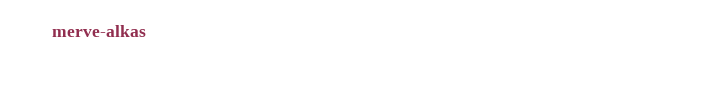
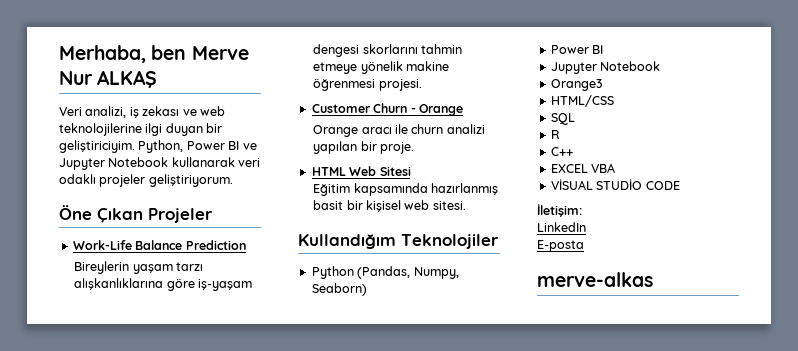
(52, 31) none -> [59,45,249,63] [59,70,158,88] [59,106,225,118] [59,123,223,136] [59,140,257,153] [59,157,261,170] [59,174,233,187] [59,205,213,223] [72,240,246,250] [74,261,204,274] [74,278,253,291] [313,44,463,57] [313,61,450,74] [313,79,422,91] [311,103,463,116] [313,124,485,137] [313,141,415,154] [311,166,411,176] [313,183,499,196] [313,200,466,212] [298,234,499,249] [311,266,459,279] [311,283,367,296] [550,45,604,54] [550,61,661,74] [550,79,603,91] [550,95,614,107] [550,113,575,125] [550,130,560,139] [550,147,573,156] [550,163,616,173] [550,179,680,190] [537,204,582,217] [537,222,586,232] [537,240,584,252] Merhaba, ben Merve Nur ALKAŞ // Veri analizi, iş zekası ve web teknolojilerine ilgi duyan bir geliştiriciyim. Python, Power BI ve Jupyter Notebook kullanarak veri odaklı projeler geliştiriyorum. // Öne Çıkan Projeler // Work-Life Balance Prediction // Bireylerin yaşam tarzı alışkanlıklarına göre iş-yaşam dengesi skorlarını tahmin etmeye yönelik makine öğrenmesi projesi. // Customer Churn - Orange // Orange aracı ile churn analizi yapılan bir proje. // HTML Web Sitesi // Eğitim kapsamında hazırlanmış basit bir kişisel web sitesi. // Kullandığım Teknolojiler // Python (Pandas, Numpy, Seaborn) // Power BI // Jupyter Notebook // Orange3 // HTML/CSS // SQL // R // C++ // EXCEL VBA // VİSUAL STUDİO CODE // İletişim: // LinkedIn // E-posta //

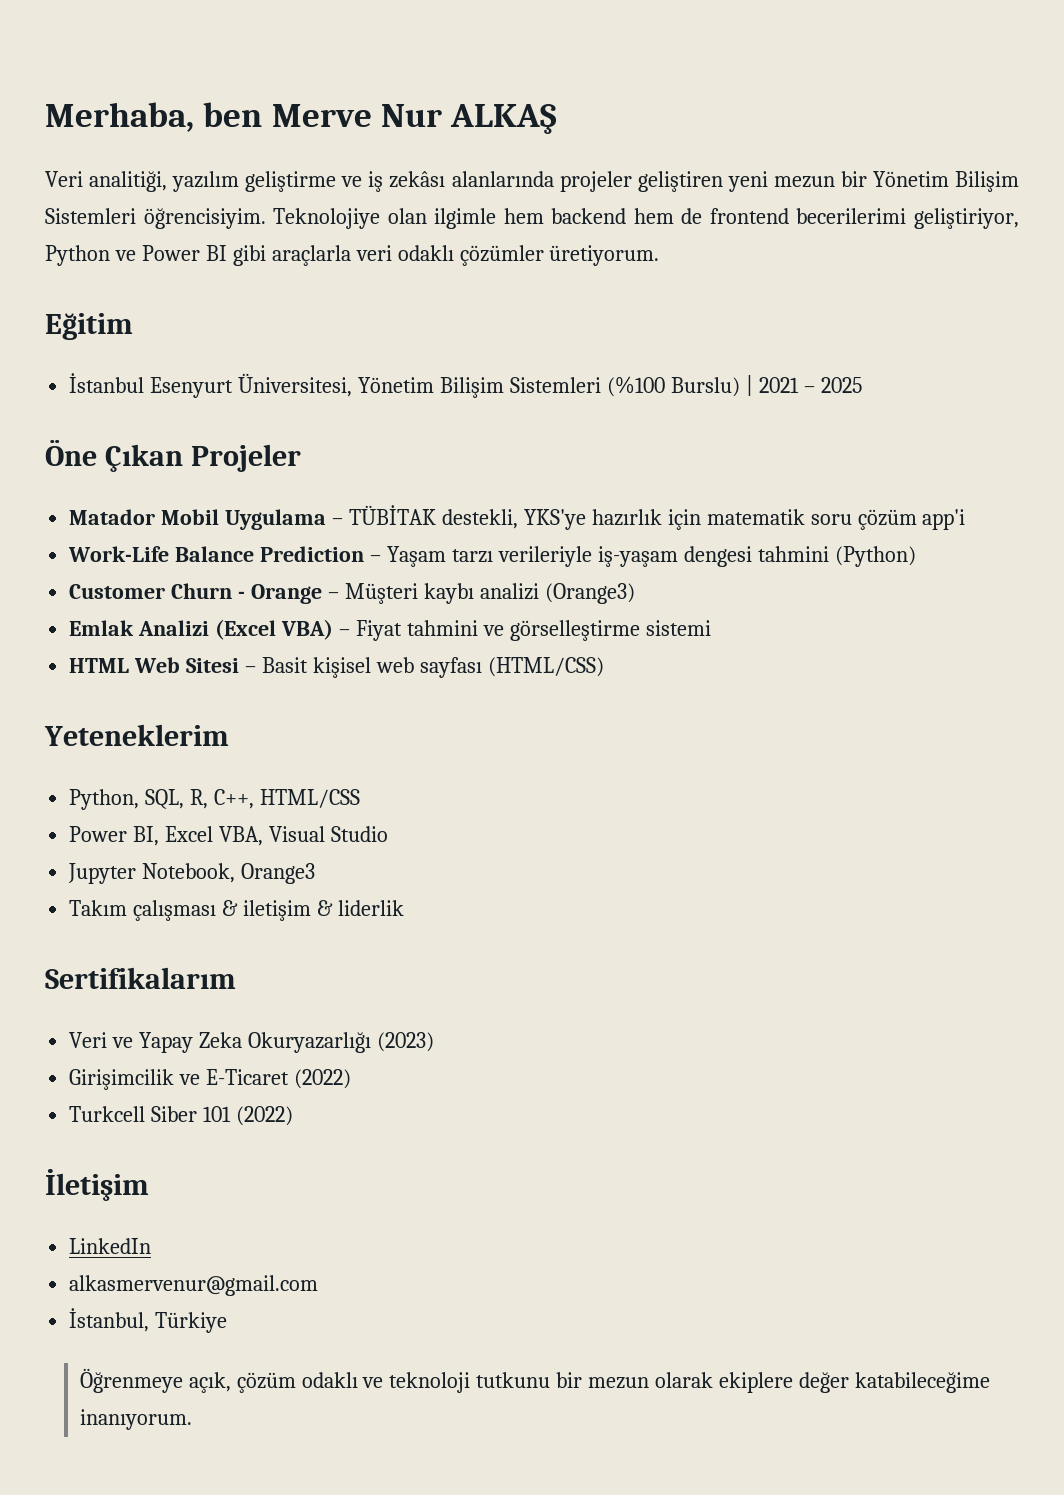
[85,106,225,118] [59,123,223,136] [59,140,257,153] [59,157,261,170] [59,174,233,187] [59,205,213,223] [72,240,246,250] [74,261,204,274] [74,278,253,291] [313,44,463,57] [313,61,450,74] [313,79,422,91] [311,103,463,116] [313,124,485,137] [313,141,415,154] [311,166,411,176] [313,183,499,196] [313,200,466,212] [298,234,499,249] [311,266,459,279] [311,283,367,296] [550,45,604,54] [550,61,661,74] analizi, iş zekası ve web teknolojilerine ilgi duyan bir geliştiriciyim. Python, Power BI ve Jupyter Notebook kullanarak veri odaklı projeler geliştiriyorum. // Öne Çıkan Projeler // Work-Life Balance Prediction // Bireylerin yaşam tarzı alışkanlıklarına göre iş-yaşam dengesi skorlarını tahmin etmeye yönelik makine öğrenmesi projesi. // Customer Churn - Orange // Orange aracı ile churn analizi yapılan bir proje. // HTML Web Sitesi // Eğitim kapsamında hazırlanmış basit bir kişisel web sitesi. // Kullandığım Teknolojiler // Python (Pandas, Numpy, Seaborn) // Power BI // Jupyter Notebook // -> [89,171,1019,192] [45,208,1019,229] [45,245,660,266] [45,313,133,340] [69,373,862,398] [45,440,301,472] [69,505,966,530] [68,546,916,567] [69,583,635,604] [69,619,711,641] [69,657,604,678] [44,724,229,746] [69,789,360,810] [69,826,388,846] [68,863,236,884] analitiği, yazılım geliştirme ve iş zekâsı alanlarında projeler geliştiren yeni mezun bir Yönetim Bilişim Sistemleri öğrencisiyim. Teknolojiye olan ilgimle hem backend hem de frontend becerilerimi geliştiriyor, Python ve Power BI gibi araçlarla veri odaklı çözümler üretiyorum. // Eğitim // İstanbul Esenyurt Üniversitesi, Yönetim Bilişim Sistemleri (%100 Burslu) | 2021 – 2025 // Öne Çıkan Projeler // Matador Mobil Uygulama – TÜBİTAK destekli, YKS'ye hazırlık için matematik soru çözüm app'i // Work-Life Balance Prediction – Yaşam tarzı verileriyle iş-yaşam dengesi tahmini (Python) // Customer Churn - Orange – Müşteri kaybı analizi (Orange3) // Emlak Analizi (Excel VBA) – Fiyat tahmini ve görselleştirme sistemi // HTML Web Sitesi – Basit kişisel web sayfası (HTML/CSS) // Yeteneklerim // Python, SQL, R, C++, HTML/CSS // Power BI, Excel VBA, Visual Studio // Jupyter Notebook,
[550,95,614,107] [550,113,575,125] [550,130,560,139] [550,147,573,156] [550,163,616,173] [550,179,680,190] [537,204,582,217] [537,222,586,232] [537,240,584,252] [537,272,653,287] HTML/CSS // SQL // R // C++ // EXCEL VBA // VİSUAL STUDİO CODE // İletişim: // LinkedIn // E-posta // merve-alkas -> [69,900,404,921] [45,967,236,989] [69,1032,434,1053] [69,1069,352,1090] [69,1106,294,1126] [45,1169,149,1201] [69,1238,152,1254] [69,1275,319,1296] [69,1308,228,1333] [79,1368,990,1393] [79,1409,192,1430] Takım çalışması & iletişim & liderlik // Sertifikalarım // Veri ve Yapay Zeka Okuryazarlığı (2023) // Girişimcilik ve E-Ticaret (2022) // Turkcell Siber 101 (2022) // İletişim // LinkedIn // alkasmervenur@gmail.com // İstanbul, Türkiye // Öğrenmeye açık, çözüm odaklı ve teknoloji tutkunu bir mezun olarak ekiplere değer katabileceğime inanıyorum.

